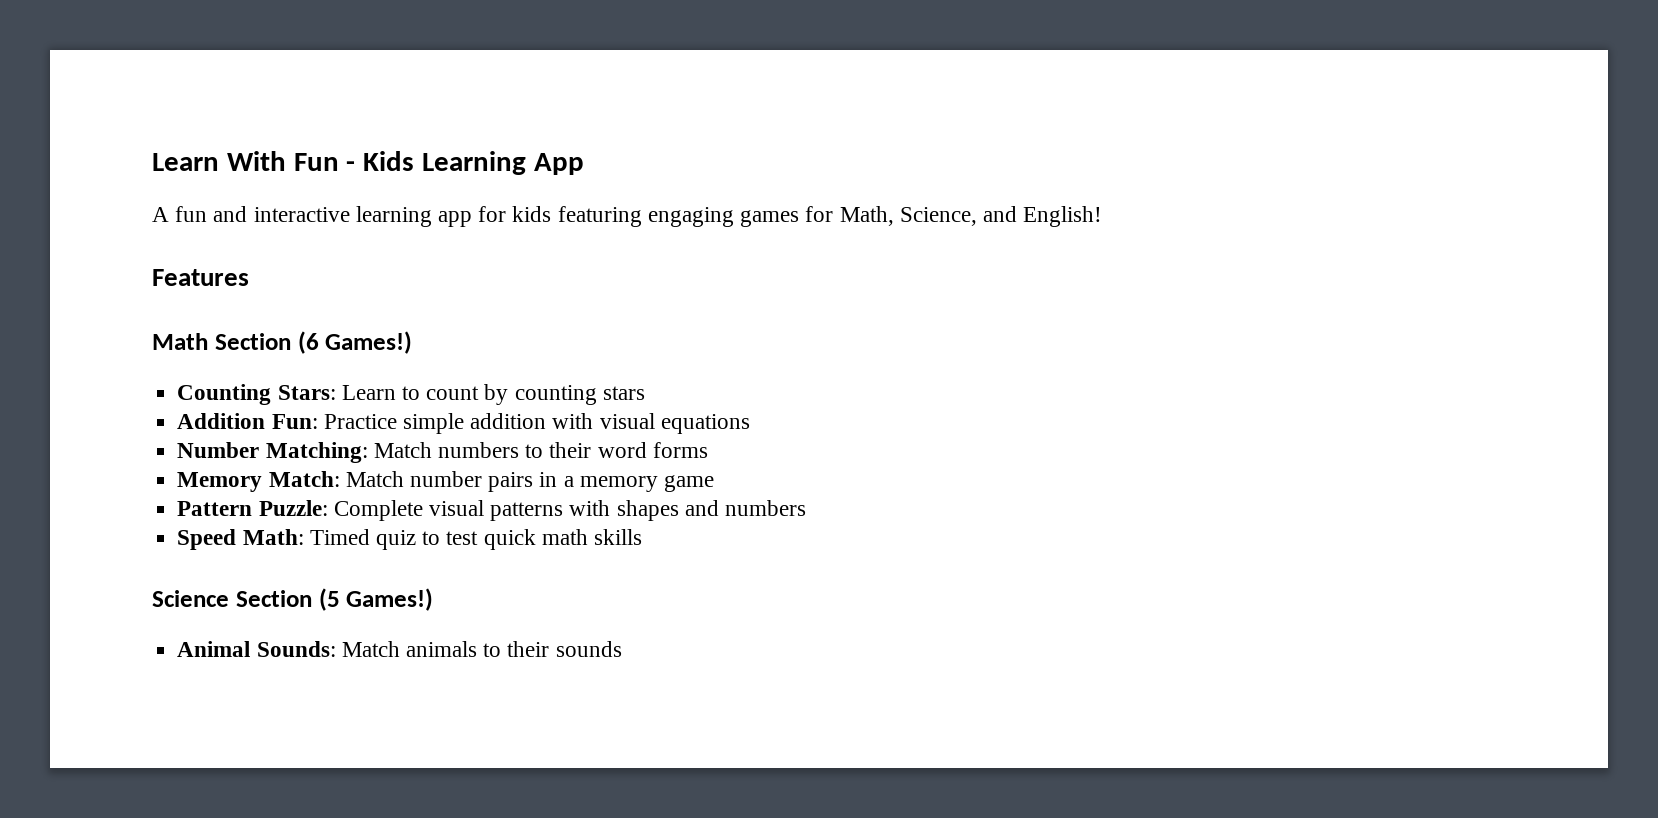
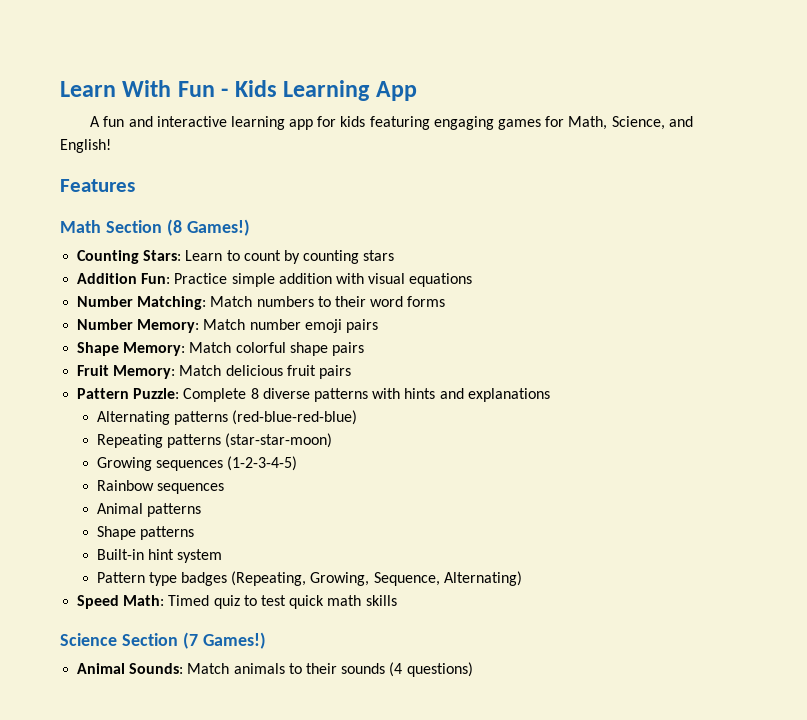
[297,331,319,354] (6 -> [166,219,182,236] (8
[177,471,340,492] Memory Match: -> [77,319,200,333] Number Memory:
[488,472,714,492] [177,500,806,521] pairs in a memory game // Pattern Puzzle: Complete visual patterns with shapes and numbers -> [304,319,378,333] [77,342,364,356] [77,365,351,379] [77,388,550,402] [96,410,357,425] [96,433,332,448] [96,456,297,471] [96,480,224,494] [96,503,201,517] [96,526,194,540] [96,549,222,563] [96,571,522,586] emoji pairs // Shape Memory: Match colorful shape pairs // Fruit Memory: Match delicious fruit pairs // Pattern Puzzle: Complete 8 diverse patterns with hints and explanations // Alternating patterns (red-blue-red-blue) // Repeating patterns (star-star-moon) // Growing sequences (1-2-3-4-5) // Rainbow sequences // Animal patterns // Shape patterns // Built-in hint system // Pattern type badges (Repeating, Growing, Sequence, Alternating)
[318,588,340,611] (5 -> [182,632,198,649] (7
(622, 649) none -> [389,662,473,677] (4 questions)

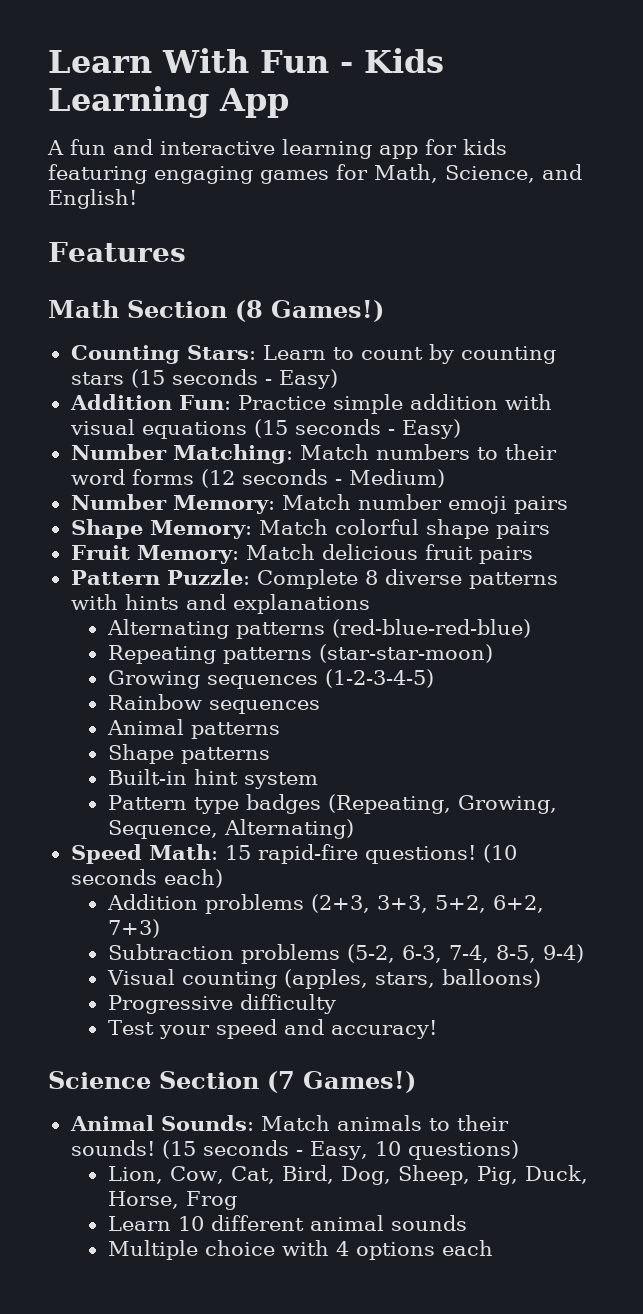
(395, 255) none -> [130,369,338,389] (15 seconds - Easy)
(473, 280) none -> [253,419,461,439] (15 seconds - Easy)
(446, 301) none -> [200,469,445,488] (12 seconds - Medium)
[168,595,397,609] Timed quiz to test quick math skills -> [224,844,517,864] [70,869,223,888] [106,894,544,914] [107,919,160,938] [107,944,584,964] [106,969,541,989] [107,994,336,1014] [107,1019,437,1039] 15 rapid-fire questions! (10 seconds each) // Addition problems (2+3, 3+3, 5+2, 6+2, 7+3) // Subtraction problems (5-2, 6-3, 7-4, 8-5, 9-4) // Visual counting (apples, stars, balloons) // Progressive difficulty // Test your speed and accuracy!
[341,662,473,677] sounds (4 questions) -> [70,1140,519,1160] [107,1165,588,1185] [107,1191,237,1210] [107,1215,467,1231] [107,1240,493,1260] sounds! (15 seconds - Easy, 10 questions) // Lion, Cow, Cat, Bird, Dog, Sheep, Pig, Duck, Horse, Frog // Learn 10 different animal sounds // Multiple choice with 4 options each

